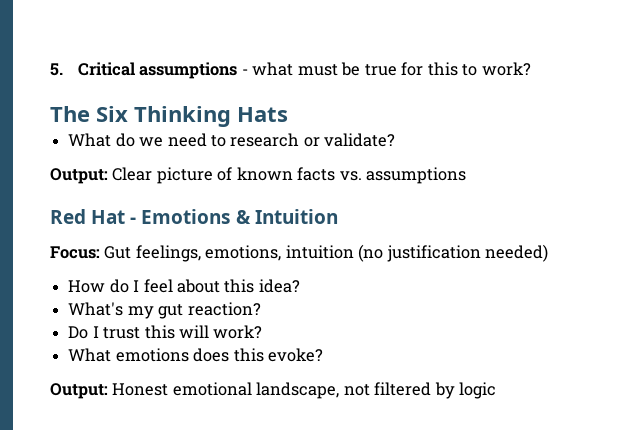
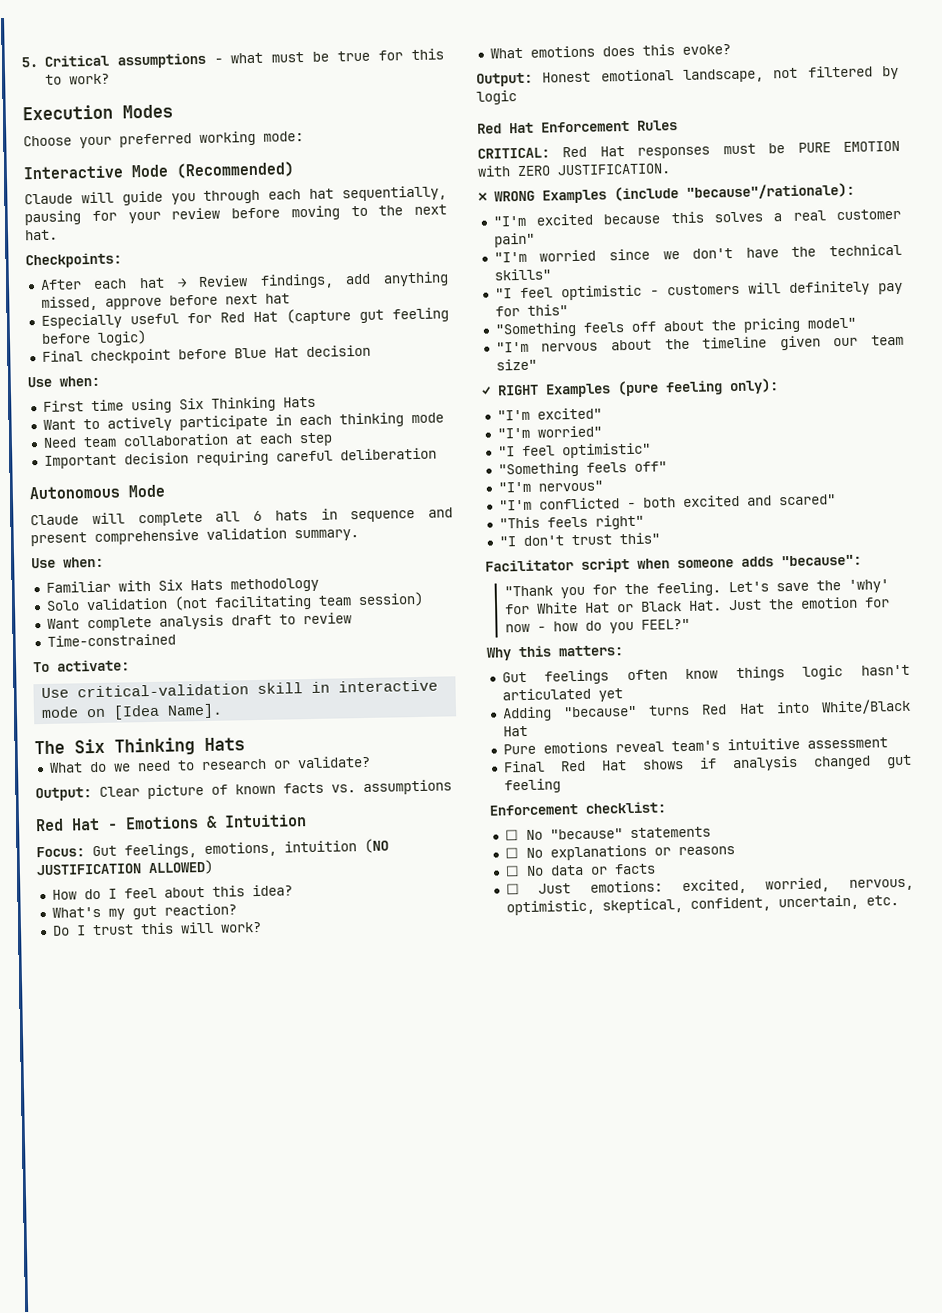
(531, 69) none -> [22,104,173,121] [23,130,304,149] [23,161,295,180] [24,185,447,206] [24,204,447,226] [24,229,58,241] [25,252,122,269] [39,271,449,290] [40,293,290,311] [40,307,449,329] [40,330,147,346] [41,344,371,365] [27,375,100,388] [42,396,316,414] [42,412,444,432] [42,432,333,448] [43,447,437,469] [29,484,165,500] [30,507,453,527] [30,527,359,547] [31,556,104,569] [45,577,319,593] [45,591,424,611] [46,612,352,632] [46,633,176,647] [33,659,130,673] [41,679,439,699] [41,703,224,720] // Execution Modes // Choose your preferred working mode: // Interactive Mode (Recommended) // Claude will guide you through each hat sequentially, pausing for your review before moving to the next hat. // Checkpoints: // After each hat → Review findings, add anything missed, approve before next hat // Especially useful for Red Hat (capture gut feeling before logic) // Final checkpoint before Blue Hat decision // Use when: // First time using Six Thinking Hats // Want to actively participate in each thinking mode // Need team collaboration at each step // Important decision requiring careful deliberation // Autonomous Mode // Claude will complete all 6 hats in sequence and present comprehensive validation summary. // Use when: // Familiar with Six Hats methodology // Solo validation (not facilitating team session) // Want complete analysis draft to review // Time-constrained // To activate: // Use critical-validation skill in interactive mode on [Idea Name].
[358,244,549,262] (no justification needed) -> [364,838,389,854] [36,859,214,876] (NO JUSTIFICATION ALLOWED)
(497, 390) none -> [477,120,678,134] [477,140,900,159] [477,163,671,177] [478,182,855,204] [492,208,901,227] [493,232,535,248] [493,243,902,263] [493,268,551,281] [494,280,903,301] [494,304,568,317] [494,317,856,338] [495,334,904,353] [495,358,537,371] [481,378,779,398] [496,407,602,421] [496,425,602,439] [497,442,651,459] [497,461,667,478] [497,480,603,493] [498,494,836,511] [498,514,644,530] [498,532,660,547] [485,554,862,573] [503,579,889,599] [504,596,890,615] [504,618,690,634] [486,645,624,661] [501,664,910,685] [501,687,623,702] [501,698,911,722] [502,725,528,737] [502,737,888,755] [502,754,912,773] [503,778,561,794] [489,801,666,816] [504,826,711,841] [504,844,735,861] [504,863,656,877] [505,877,914,895] [505,894,899,916] // Red Hat Enforcement Rules // CRITICAL: Red Hat responses must be PURE EMOTION with ZERO JUSTIFICATION. // ✗ WRONG Examples (include "because"/rationale): // "I'm excited because this solves a real customer pain" // "I'm worried since we don't have the technical skills" // "I feel optimistic - customers will definitely pay for this" // "Something feels off about the pricing model" // "I'm nervous about the timeline given our team size" // ✓ RIGHT Examples (pure feeling only): // "I'm excited" // "I'm worried" // "I feel optimistic" // "Something feels off" // "I'm nervous" // "I'm conflicted - both excited and scared" // "This feels right" // "I don't trust this" // Facilitator script when someone adds "because": // "Thank you for the feeling. Let's save the 'why' for White Hat or Black Hat. Just the emotion for now - how do you FEEL?" // Why this matters: // Gut feelings often know things logic hasn't articulated yet // Adding "because" turns Red Hat into White/Black Hat // Pure emotions reveal team's intuitive assessment // Final Red Hat shows if analysis changed gut feeling // Enforcement checklist: // ☐ No "because" statements // ☐ No explanations or reasons // ☐ No data or facts // ☐ Just emotions: excited, worried, nervous, optimistic, skeptical, confident, uncertain, etc.

